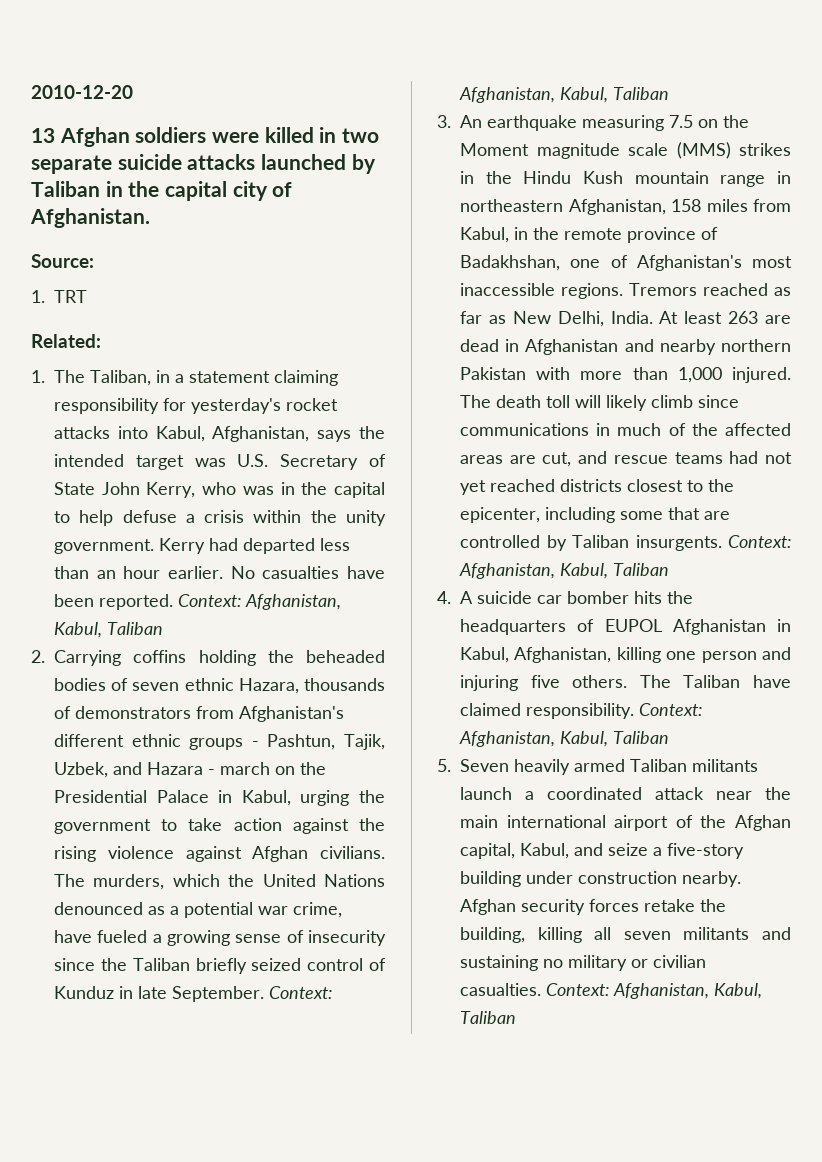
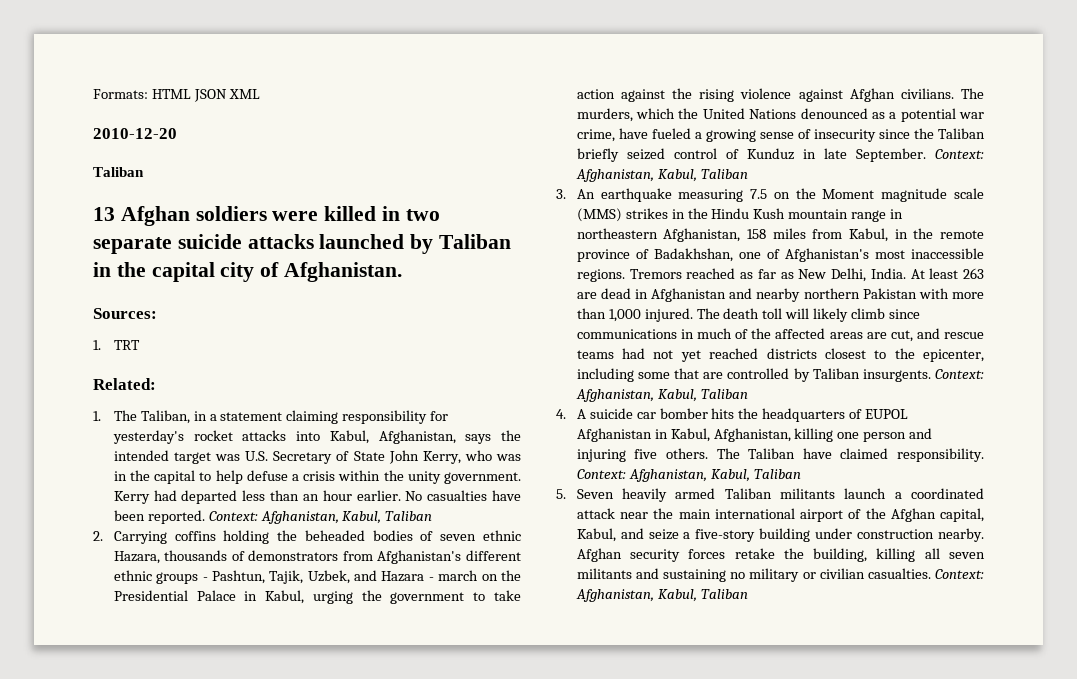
(31, 92) none -> [93,89,260,102] Formats: HTML JSON XML //
(133, 92) none -> [93,167,144,177] // Taliban
[31,254,94,268] Source: -> [93,308,157,319] Sources:

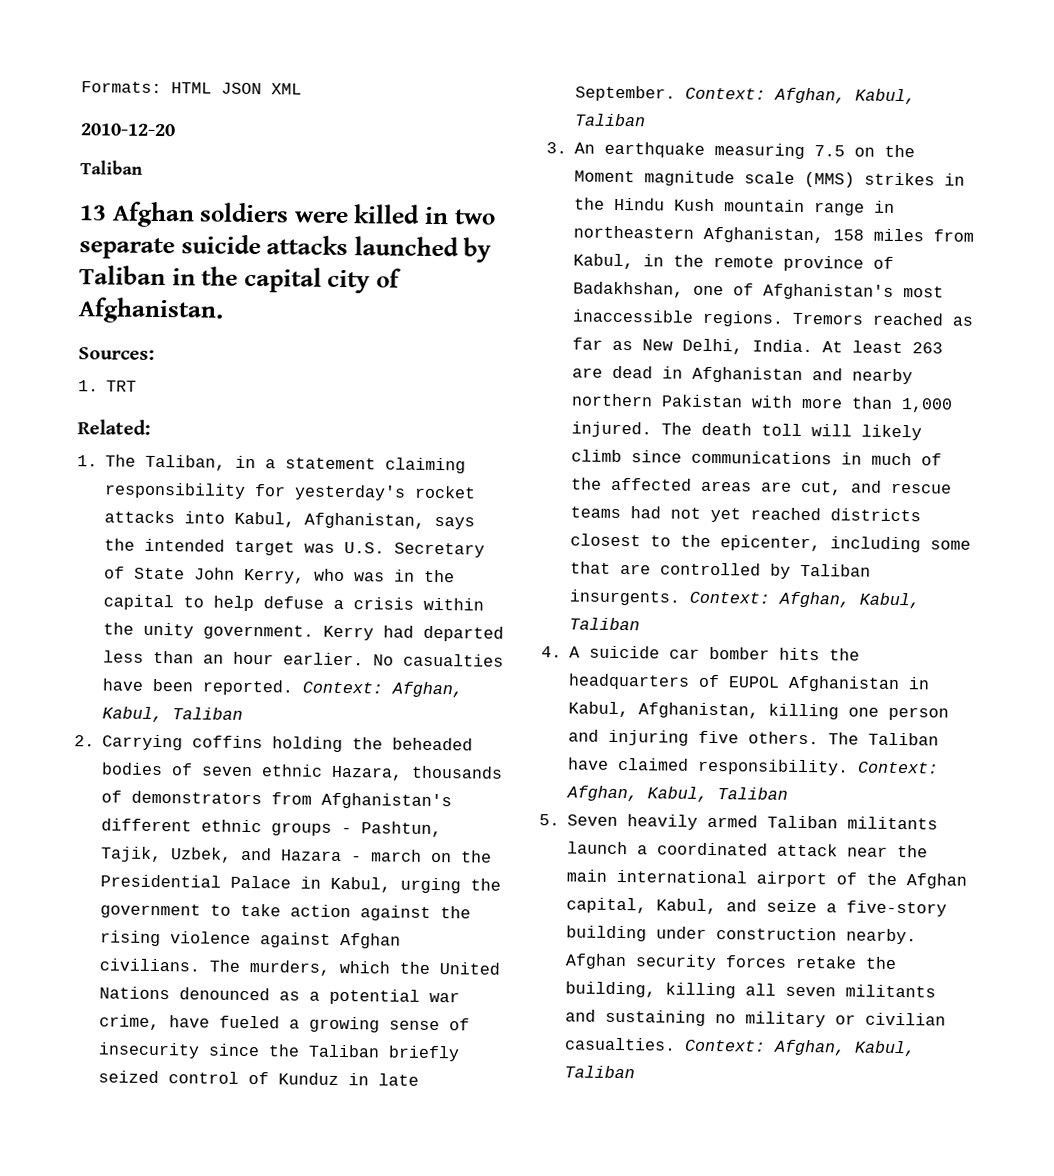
[260,511,339,524] Afghanistan, -> [391,681,464,698] Afghan,
[575,169,654,182] Afghanistan, -> [774,87,847,104] Afghan,
[575,389,654,402] Afghanistan, -> [778,591,851,608] Afghan,
[628,469,707,482] Afghanistan, -> [566,785,639,802] Afghan,
[575,589,654,602] Afghanistan, -> [773,1039,847,1056] Afghan,

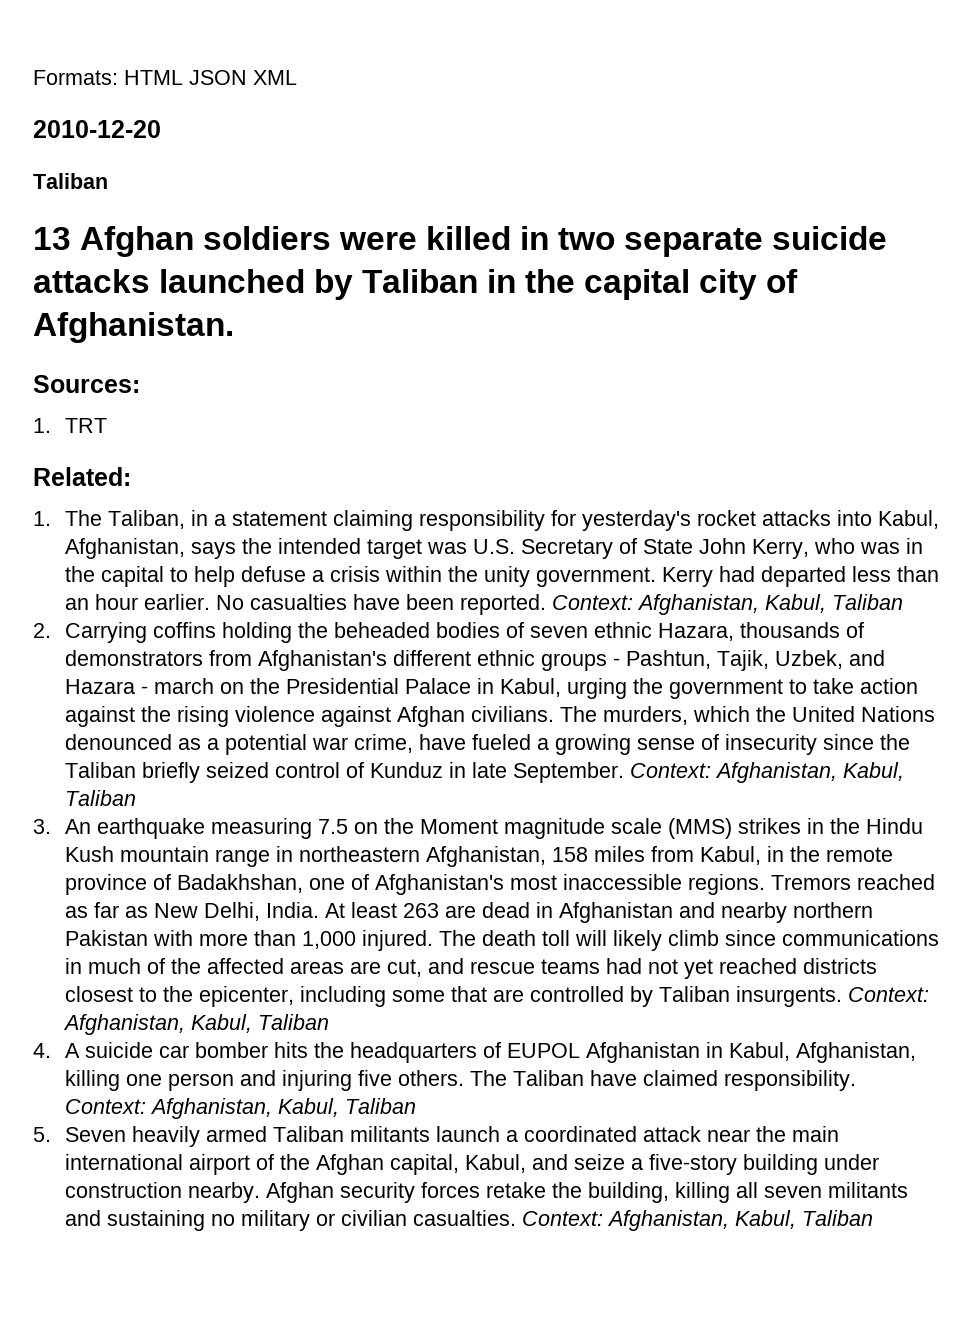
[391,681,464,698] Afghan, -> [637,594,760,615] Afghanistan,
[774,87,847,104] Afghan, -> [715,762,838,783] Afghanistan,
[778,591,851,608] Afghan, -> [63,1014,186,1035] Afghanistan,
[566,785,639,802] Afghan, -> [150,1098,273,1119] Afghanistan,
[773,1039,847,1056] Afghan, -> [607,1210,730,1231] Afghanistan,

